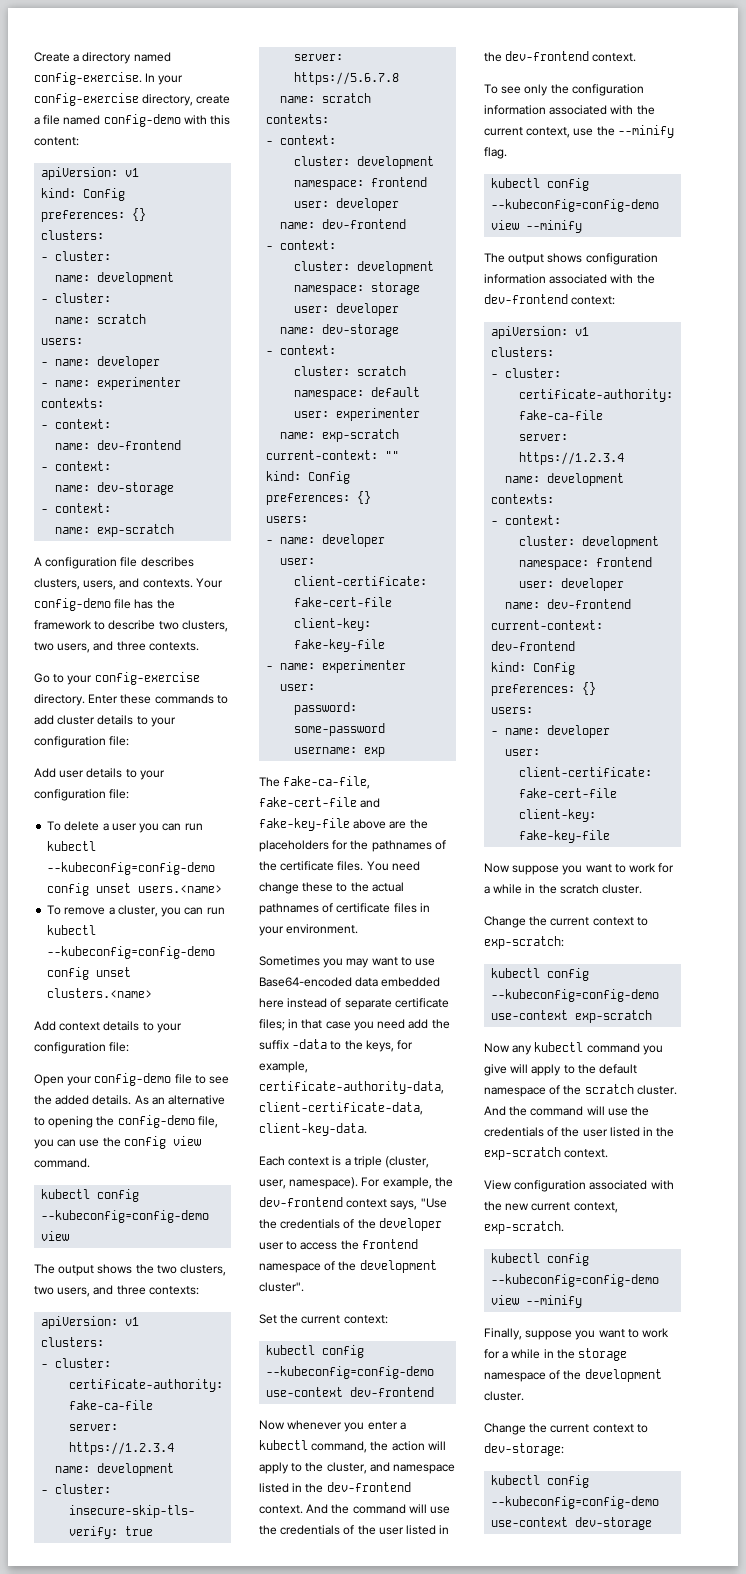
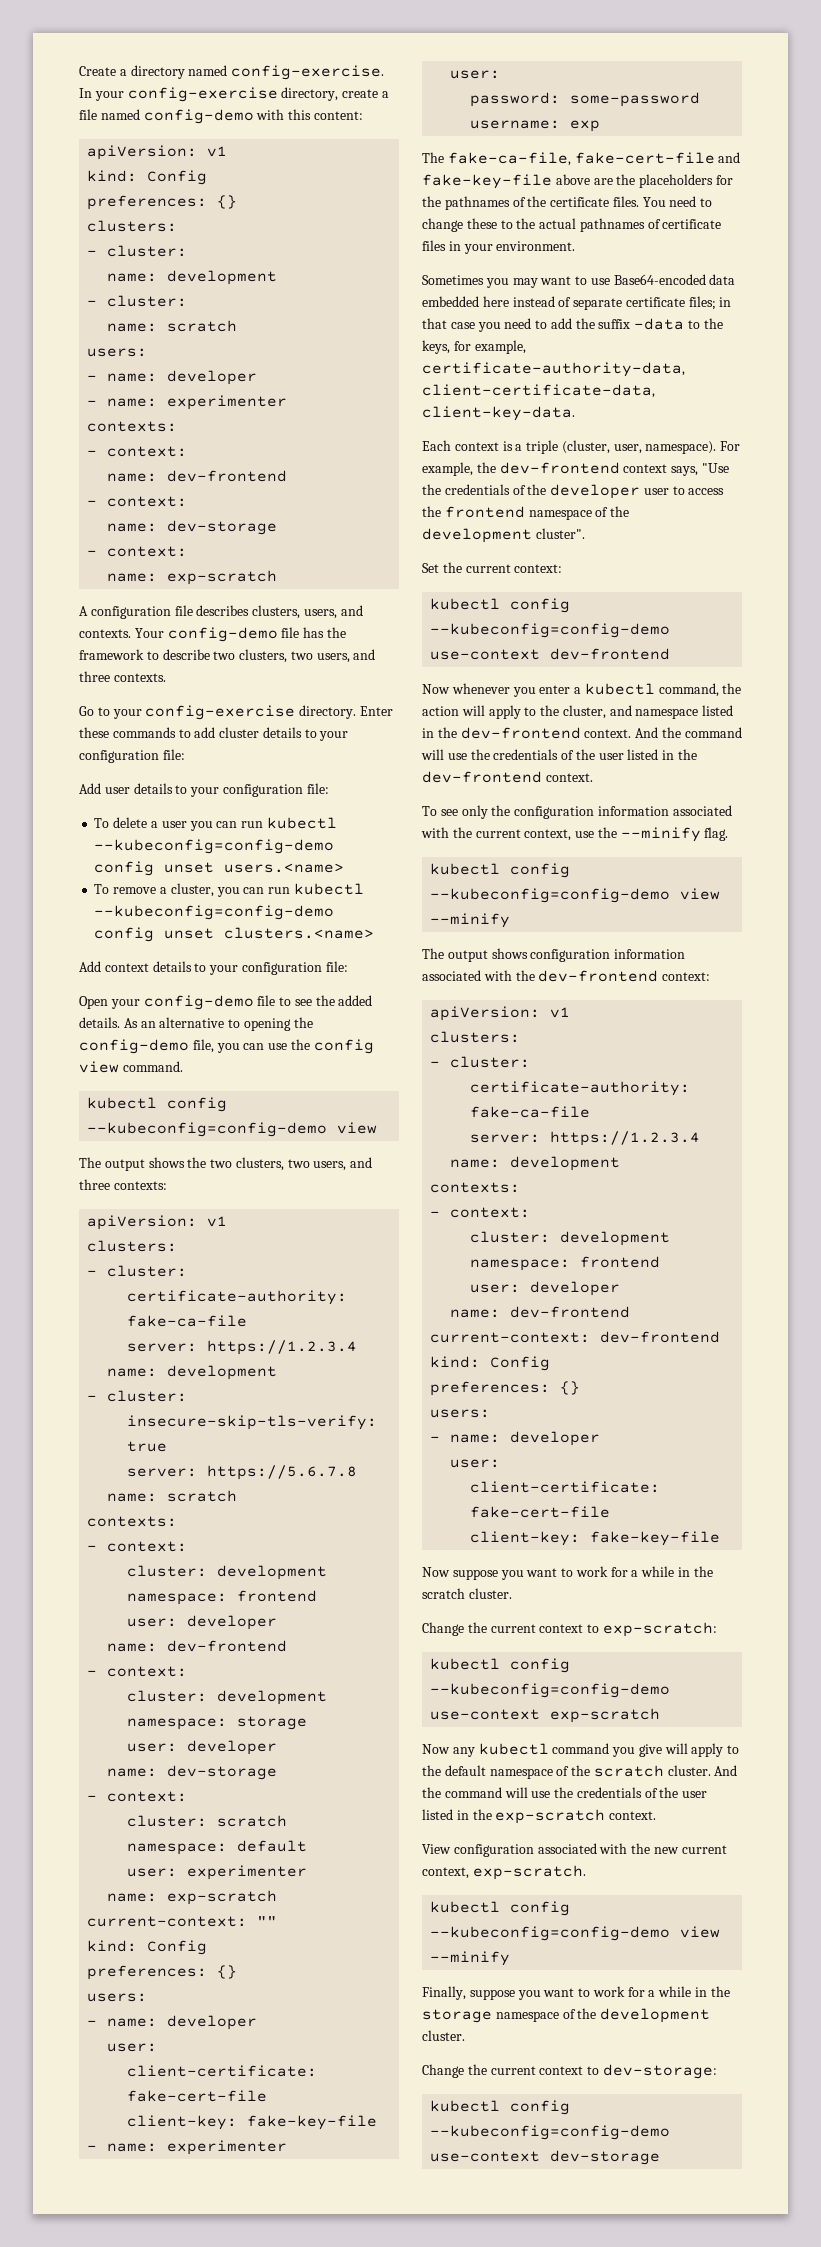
(420, 866) none -> [700,198,713,207] to
(406, 1024) none -> [535,320,548,329] to

